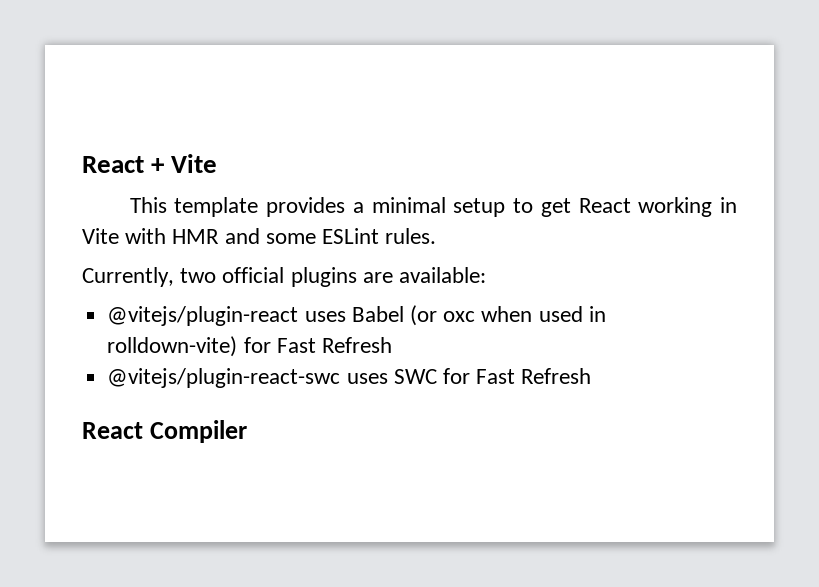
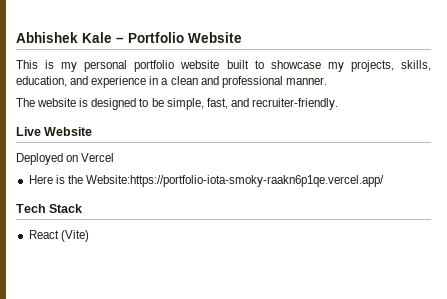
[82,154,218,173] [129,197,737,217] [82,228,437,244] [82,267,487,287] [107,305,606,326] [107,336,392,357] [107,368,592,388] [82,420,247,443] React + Vite // This template provides a minimal setup to get React working in Vite with HMR and some ESLint rules. // Currently, two official plugins are available: // @vitejs/plugin-react uses Babel (or oxc when used in rolldown-vite) for Fast Refresh // @vitejs/plugin-react-swc uses SWC for Fast Refresh // React Compiler -> [16,32,242,43] [16,60,431,72] [16,76,327,88] [16,98,338,110] [16,127,93,136] [16,153,115,165] [28,175,384,187] [16,204,83,213] [28,230,89,242] Abhishek Kale – Portfolio Website // This is my personal portfolio website built to showcase my projects, skills, education, and experience in a clean and professional manner. // The website is designed to be simple, fast, and recruiter-friendly. // Live Website // Deployed on Vercel // Here is the Website:https://portfolio-iota-smoky-raakn6p1qe.vercel.app/ // Tech Stack // React (Vite)

